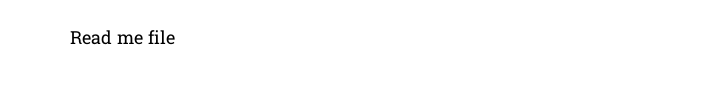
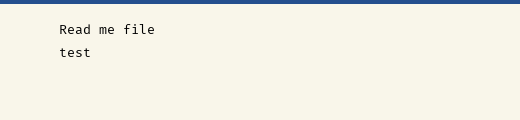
(175, 37) none -> [59,48,91,57] // test

